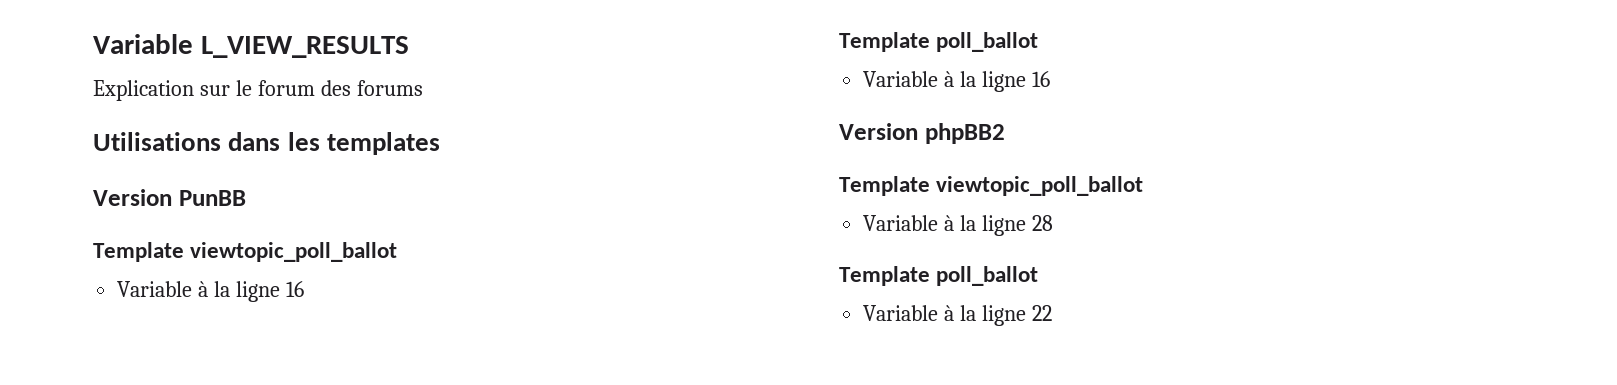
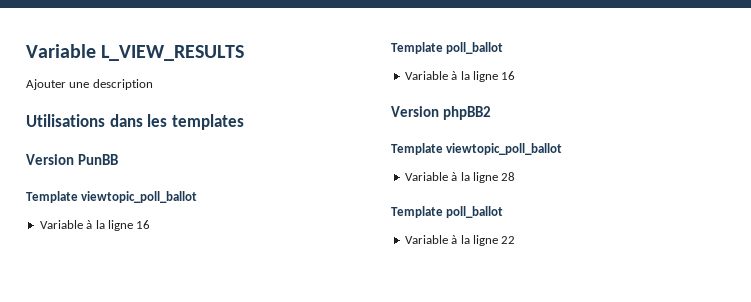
[93,80,423,101] Explication sur le forum des forums -> [26,79,153,90] Ajouter une description

